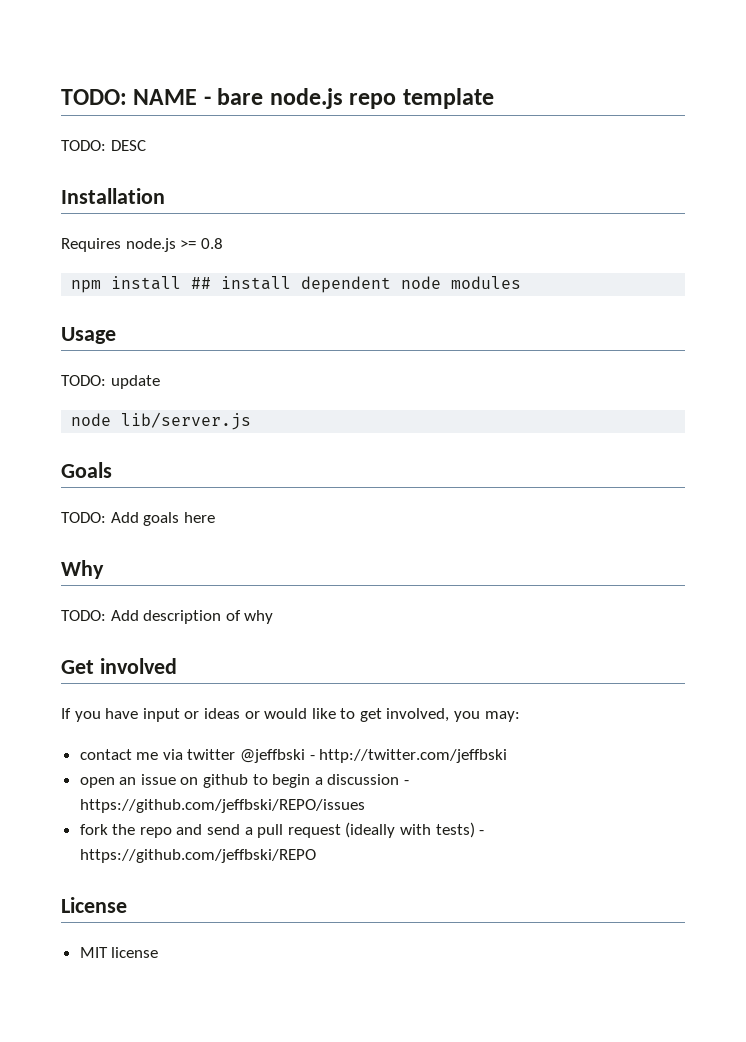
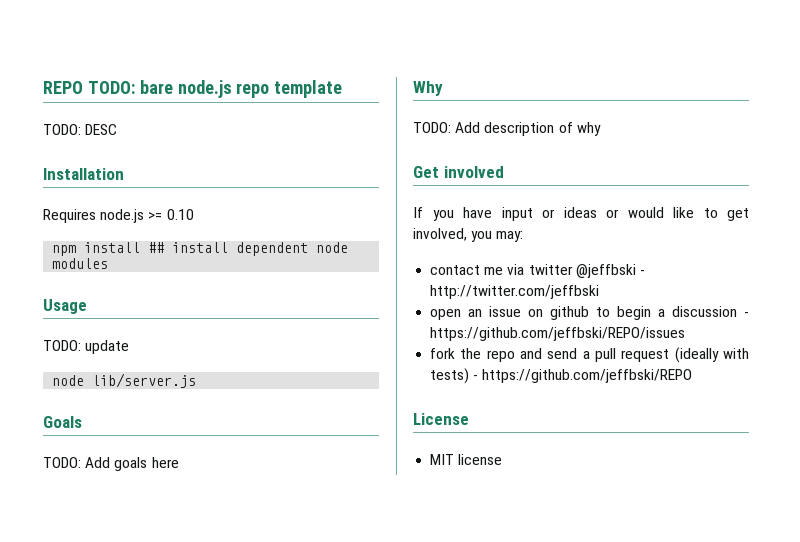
[61,89,211,105] TODO: NAME - -> [43,81,135,94] REPO TODO:
[200,238,223,249] 0.8 -> [166,209,194,220] 0.10

